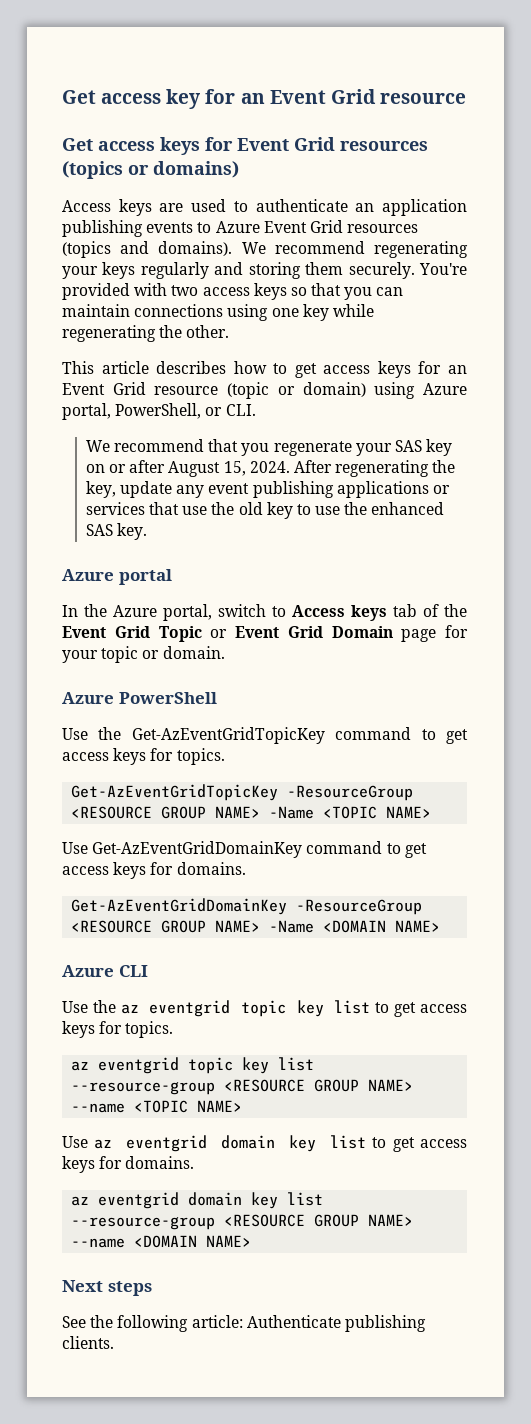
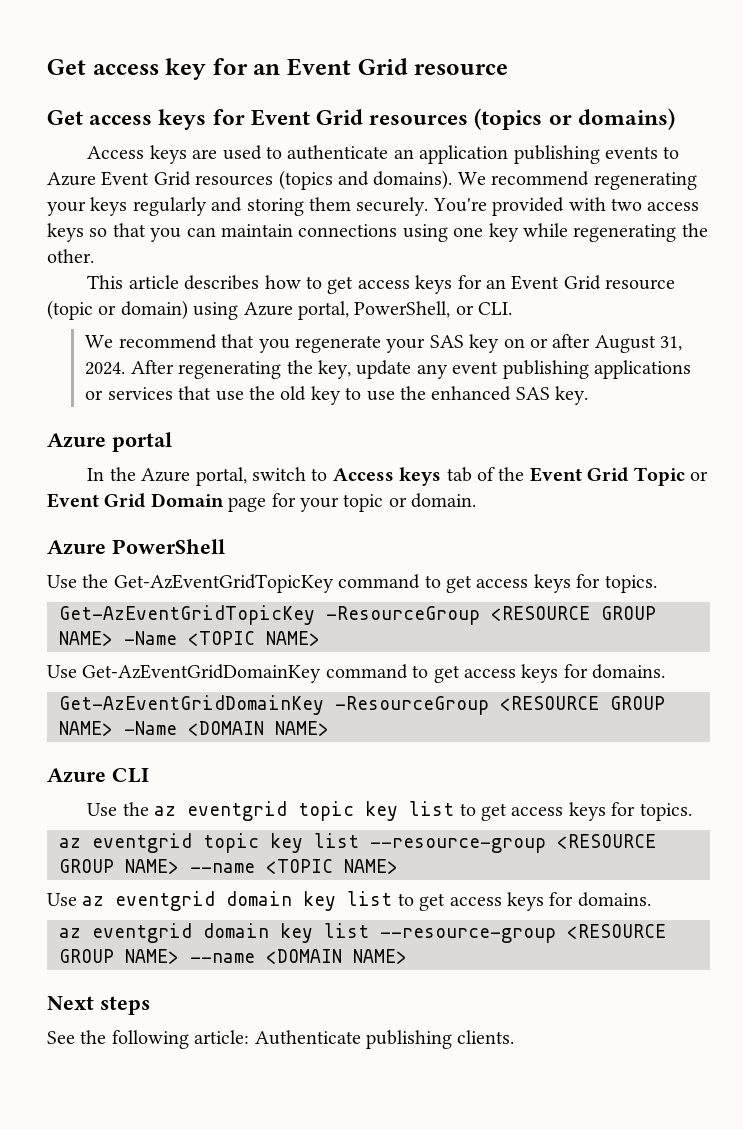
[223,461,246,476] 15, -> [660,336,683,351] 31,

